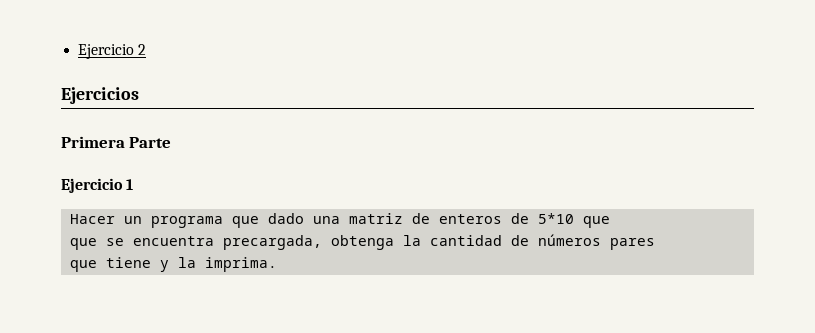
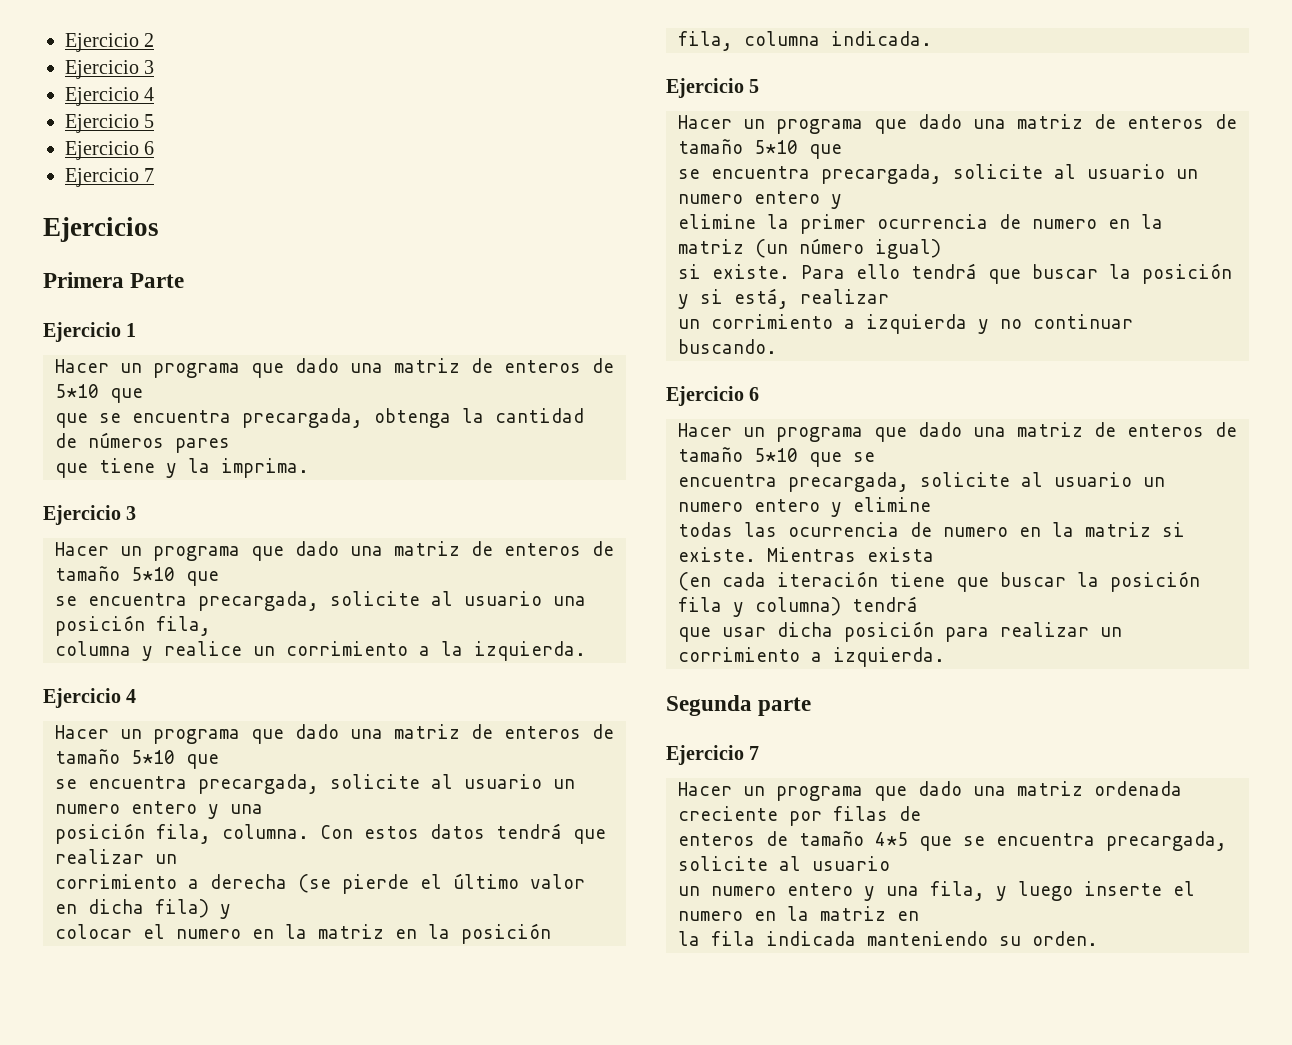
(147, 49) none -> [65,60,155,79] [65,87,155,106] [65,114,155,133] [65,141,155,160] [65,168,155,187] // Ejercicio 3 // Ejercicio 4 // Ejercicio 5 // Ejercicio 6 // Ejercicio 7
(278, 264) none -> [43,505,137,525] [55,541,614,561] [55,566,219,586] [55,591,586,611] [55,615,211,636] [55,641,586,661] [43,688,137,708] [55,724,614,744] [55,749,219,769] [55,774,575,794] [55,801,263,819] [55,823,606,844] [55,849,177,864] [55,873,585,894] [55,899,231,919] [55,923,551,944] [678,31,932,51] [666,78,760,98] [678,114,1237,134] [678,139,842,159] [678,164,1198,184] [678,191,842,209] [678,214,1163,234] [678,238,941,259] [678,263,1232,284] [678,288,889,309] [678,314,1133,334] [678,339,777,354] [666,386,760,406] [678,422,1237,442] [678,447,875,467] [678,472,1165,492] [678,497,931,517] [678,522,1185,537] [678,547,934,562] [678,571,1200,592] [678,596,918,617] [678,621,1122,642] [678,647,945,667] [666,695,812,716] [666,745,760,765] [678,781,1182,801] [678,806,921,826] [678,831,1227,851] [678,856,890,871] [678,881,1195,901] [678,906,919,921] [678,931,1098,946] // Ejercicio 3 // Hacer un programa que dado una matriz de enteros de tamaño 5*10 que // se encuentra precargada, solicite al usuario una posición fila, // columna y realice un corrimiento a la izquierda. // Ejercicio 4 // Hacer un programa que dado una matriz de enteros de tamaño 5*10 que // se encuentra precargada, solicite al usuario un numero entero y una // posición fila, columna. Con estos datos tendrá que realizar un // corrimiento a derecha (se pierde el último valor en dicha fila) y // colocar el numero en la matriz en la posición fila, columna indicada. // Ejercicio 5 // Hacer un programa que dado una matriz de enteros de tamaño 5*10 que // se encuentra precargada, solicite al usuario un numero entero y // elimine la primer ocurrencia de numero en la matriz (un número igual) // si existe. Para ello tendrá que buscar la posición y si está, realizar // un corrimiento a izquierda y no continuar buscando. // Ejercicio 6 // Hacer un programa que dado una matriz de enteros de tamaño 5*10 que se // encuentra precargada, solicite al usuario un numero entero y elimine // todas las ocurrencia de numero en la matriz si existe. Mientras exista // (en cada iteración tiene que buscar la posición fila y columna) tendrá // que usar dicha posición para realizar un corrimiento a izquierda. // Segunda parte // Ejercicio 7 // Hacer un programa que dado una matriz ordenada creciente por filas de // enteros de tamaño 4*5 que se encuentra precargada, solicite al usuario // un numero entero y una fila, y luego inserte el numero en la matriz en // la fila indicada manteniendo su orden.

